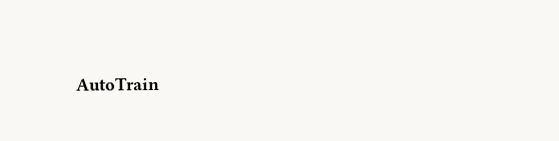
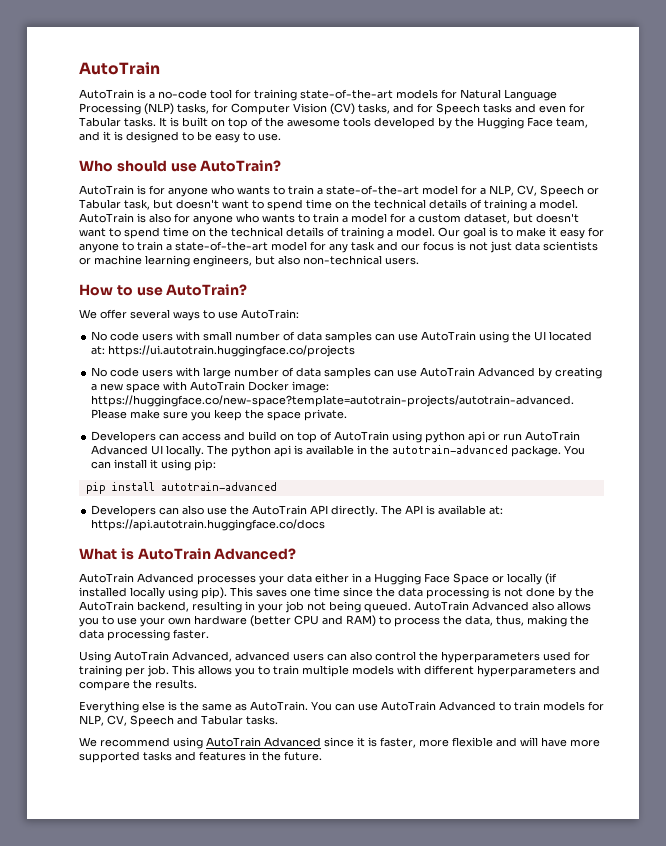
[76,77,160,91] AutoTrain -> [79,62,160,75] [79,89,557,101] [79,103,585,115] [79,117,588,129] [79,131,281,143] [79,160,282,172] [79,185,599,197] [79,199,578,211] [79,213,579,225] [79,227,604,239] [79,241,598,253] [79,255,419,267] [79,284,248,296] [79,309,299,321] [91,331,593,343] [91,345,356,357] [91,367,603,379] [91,381,330,393] [91,395,575,407] [91,409,348,421] [91,431,581,443] [91,445,586,457] [91,459,217,471] [85,482,277,494] [91,505,504,517] [91,519,326,531] [79,548,297,560] [79,573,557,585] [79,587,594,599] [79,601,591,613] [79,615,589,627] [79,629,209,641] [79,651,590,663] [79,665,600,677] [79,679,197,691] [79,701,604,713] [79,715,278,727] [79,737,600,749] [79,751,322,763] AutoTrain // AutoTrain is a no-code tool for training state-of-the-art models for Natural Language Processing (NLP) tasks, for Computer Vision (CV) tasks, and for Speech tasks and even for Tabular tasks. It is built on top of the awesome tools developed by the Hugging Face team, and it is designed to be easy to use. // Who should use AutoTrain? // AutoTrain is for anyone who wants to train a state-of-the-art model for a NLP, CV, Speech or Tabular task, but doesn't want to spend time on the technical details of training a model. AutoTrain is also for anyone who wants to train a model for a custom dataset, but doesn't want to spend time on the technical details of training a model. Our goal is to make it easy for anyone to train a state-of-the-art model for any task and our focus is not just data scientists or machine learning engineers, but also non-technical users. // How to use AutoTrain? // We offer several ways to use AutoTrain: // No code users with small number of data samples can use AutoTrain using the UI located at: https://ui.autotrain.huggingface.co/projects // No code users with large number of data samples can use AutoTrain Advanced by creating a new space with AutoTrain Docker image: https://huggingface.co/new-space?template=autotrain-projects/autotrain-advanced. Please make sure you keep the space private. // Developers can access and build on top of AutoTrain using python api or run AutoTrain Advanced UI locally. The python api is available in the autotrain-advanced package. You can install it using pip: // pip install autotrain-advanced // Developers can also use the AutoTrain API directly. The API is available at: https://api.autotrain.huggingface.co/docs // What is AutoTrain Advanced? // AutoTrain Advanced processes your data either in a Hugging Face Space or locally (if installed locally using pip). This saves one time since the data processing is not done by the AutoTrain backend, resulting in your job not being queued. AutoTrain Advanced also allows you to use your own hardware (better CPU and RAM) to process the data, thus, making the data processing faster. // Using AutoTrain Advanced, advanced users can also control the hyperparameters used for training per job. This allows you to train multiple models with different hyperparameters and compare the results. // Everything else is the same as AutoTrain. You can use AutoTrain Advanced to train models for NLP, CV, Speech and Tabular tasks. // We recommend using AutoTrain Advanced since it is faster, more flexible and will have more supported tasks and features in the future.

